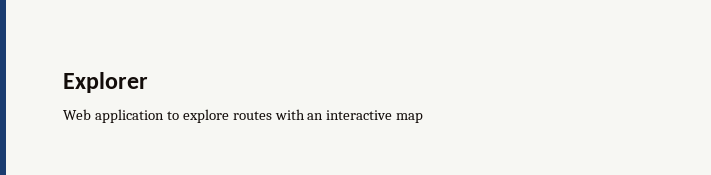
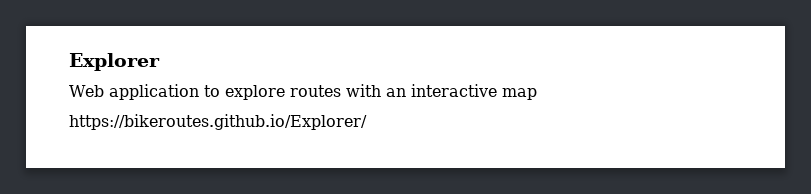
(424, 118) none -> [69,114,367,130] // https://bikeroutes.github.io/Explorer/

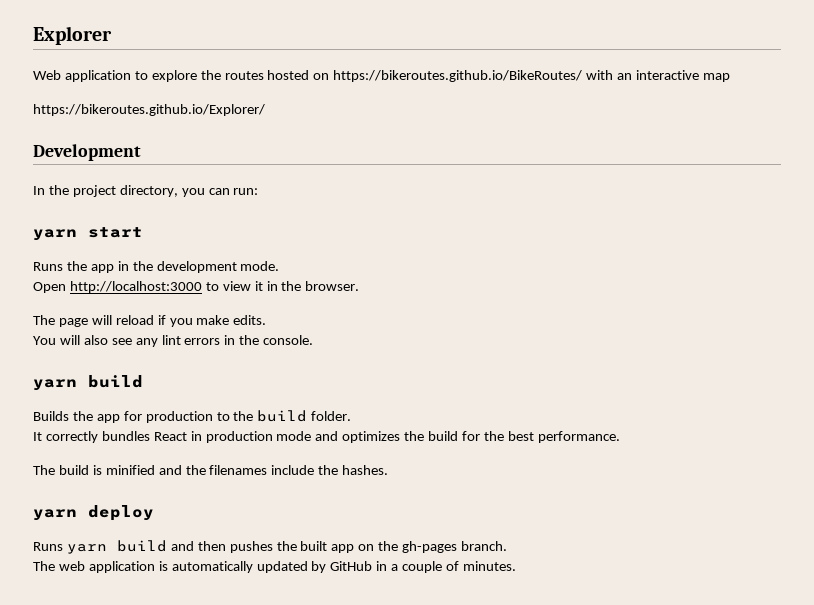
[289,85,341,97] routes -> [200,70,583,82] the routes hosted on https://bikeroutes.github.io/BikeRoutes/
(367, 122) none -> [33,144,141,161] [33,185,259,197] [33,227,143,241] [33,261,280,273] [33,281,360,293] [33,315,267,327] [33,335,314,347] [33,375,143,391] [33,410,352,423] [33,431,620,443] [33,465,389,475] [33,505,154,521] [33,540,508,554] [33,561,516,573] // Development // In the project directory, you can run: // yarn start // Runs the app in the development mode. // Open http://localhost:3000 to view it in the browser. // The page will reload if you make edits. // You will also see any lint errors in the console. // yarn build // Builds the app for production to the build folder. // It correctly bundles React in production mode and optimizes the build for the best performance. // The build is minified and the filenames include the hashes. // yarn deploy // Runs yarn build and then pushes the built app on the gh-pages branch. // The web application is automatically updated by GitHub in a couple of minutes.

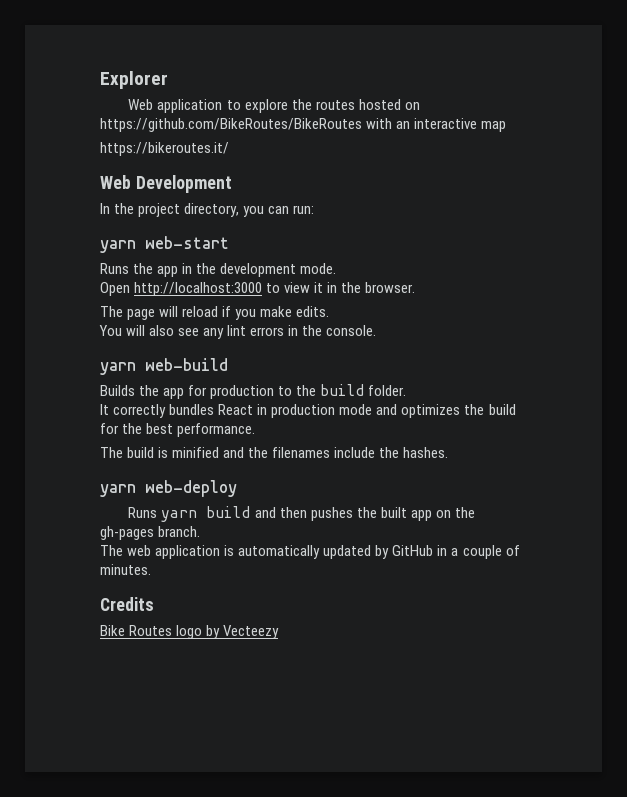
[333,70,583,82] https://bikeroutes.github.io/BikeRoutes/ -> [100,118,362,132] https://github.com/BikeRoutes/BikeRoutes
[33,104,265,116] https://bikeroutes.github.io/Explorer/ // -> [100,142,229,156] [100,175,131,189] https://bikeroutes.it/ // Web
[88,227,143,238] start -> [145,236,229,249] web-start
[88,375,143,388] build -> [145,358,228,371] web-build
[88,505,154,521] deploy -> [145,480,237,497] web-deploy
(516, 566) none -> [100,597,154,611] [100,625,280,639] // Credits // Bike Routes logo by Vecteezy

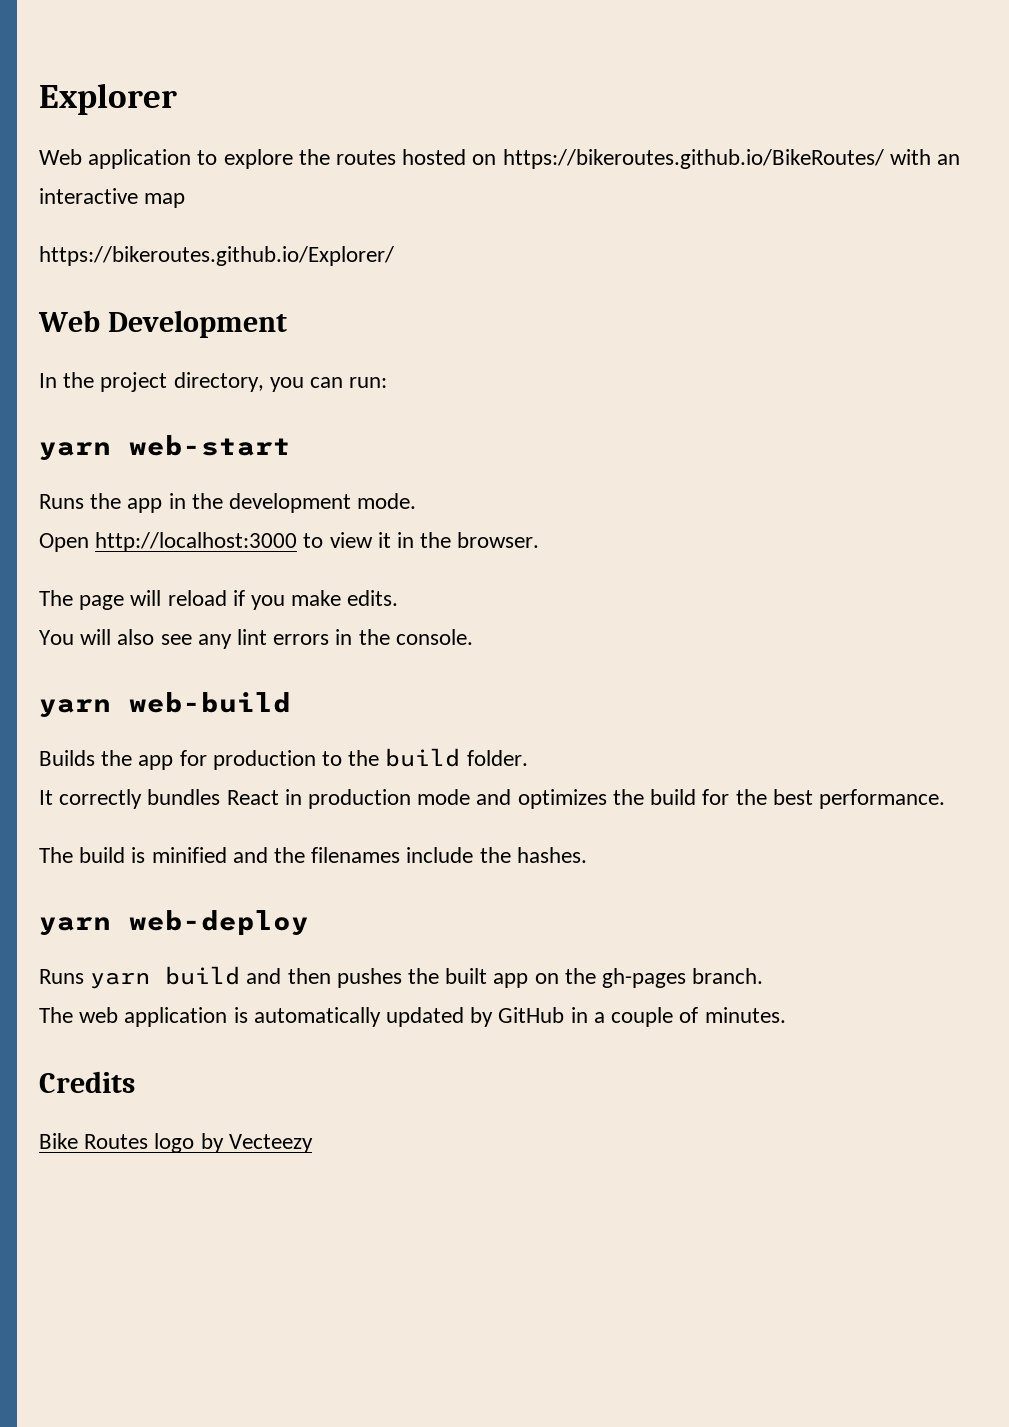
[100,118,362,132] https://github.com/BikeRoutes/BikeRoutes -> [502,149,884,169] https://bikeroutes.github.io/BikeRoutes/
[100,142,229,156] https://bikeroutes.it/ -> [39,246,394,266] https://bikeroutes.github.io/Explorer/

